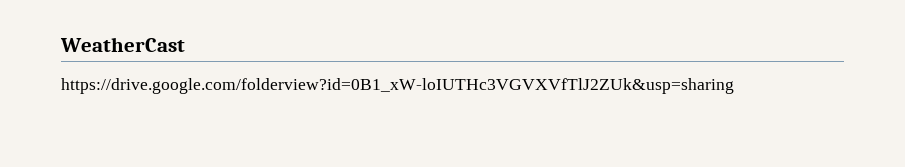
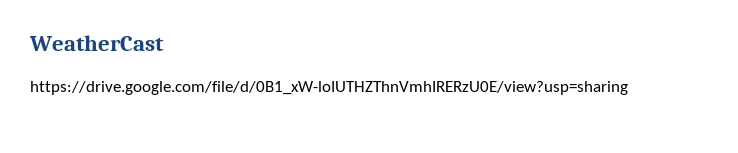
[61,78,734,94] https://drive.google.com/folderview?id=0B1_xW-loIUTHc3VGVXVfTlJ2ZUk&usp=sharing -> [30,81,628,95] https://drive.google.com/file/d/0B1_xW-loIUTHZThnVmhIRERzU0E/view?usp=sharing

